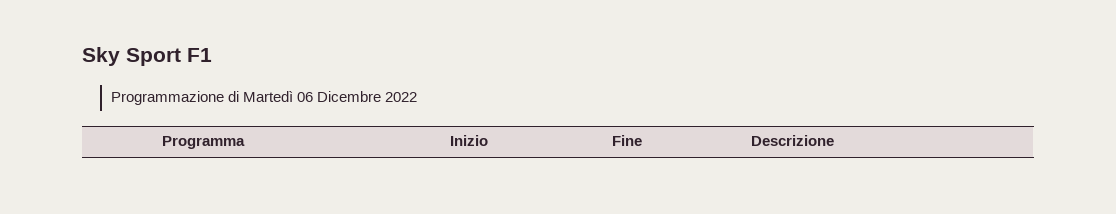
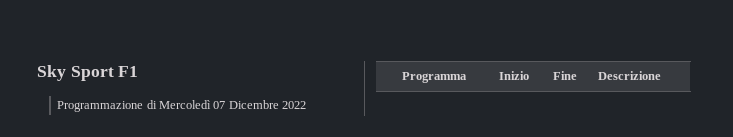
[242,91,313,102] Martedì 06 -> [159,100,226,109] Mercoledì 07

